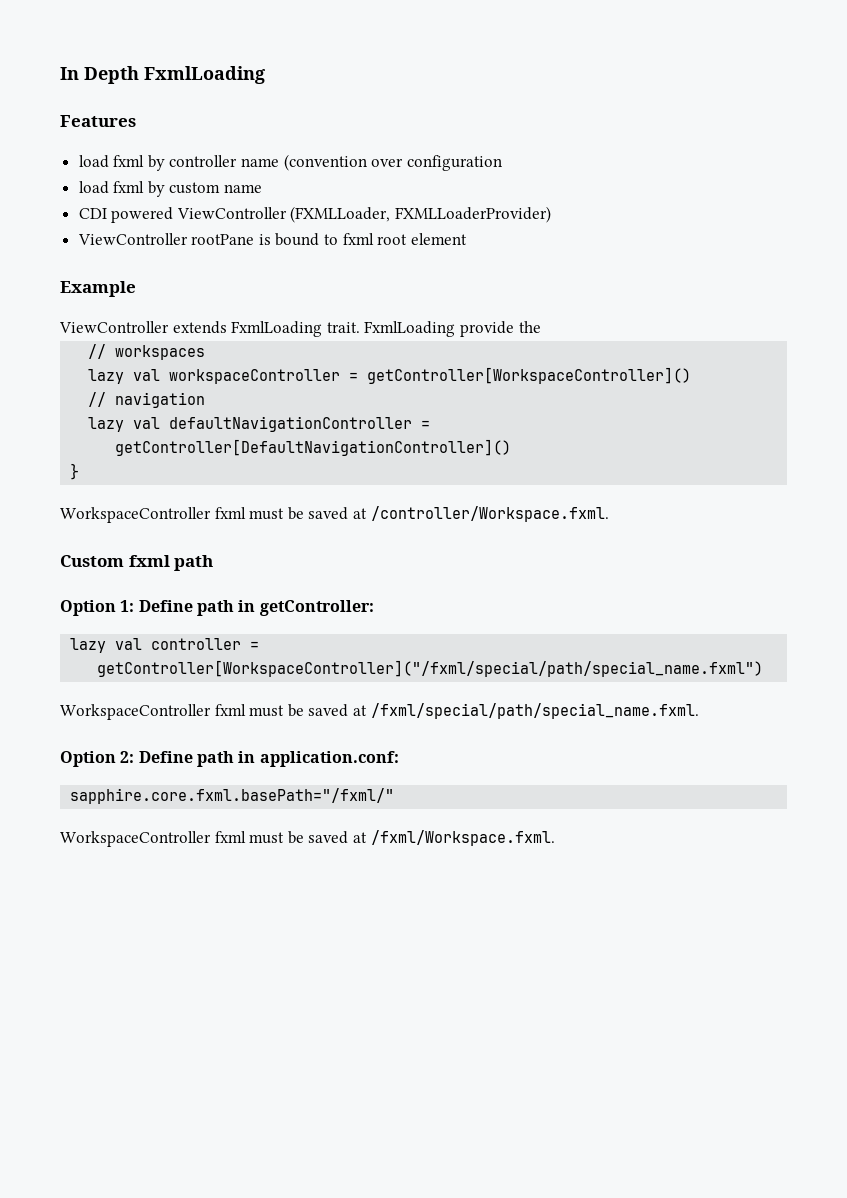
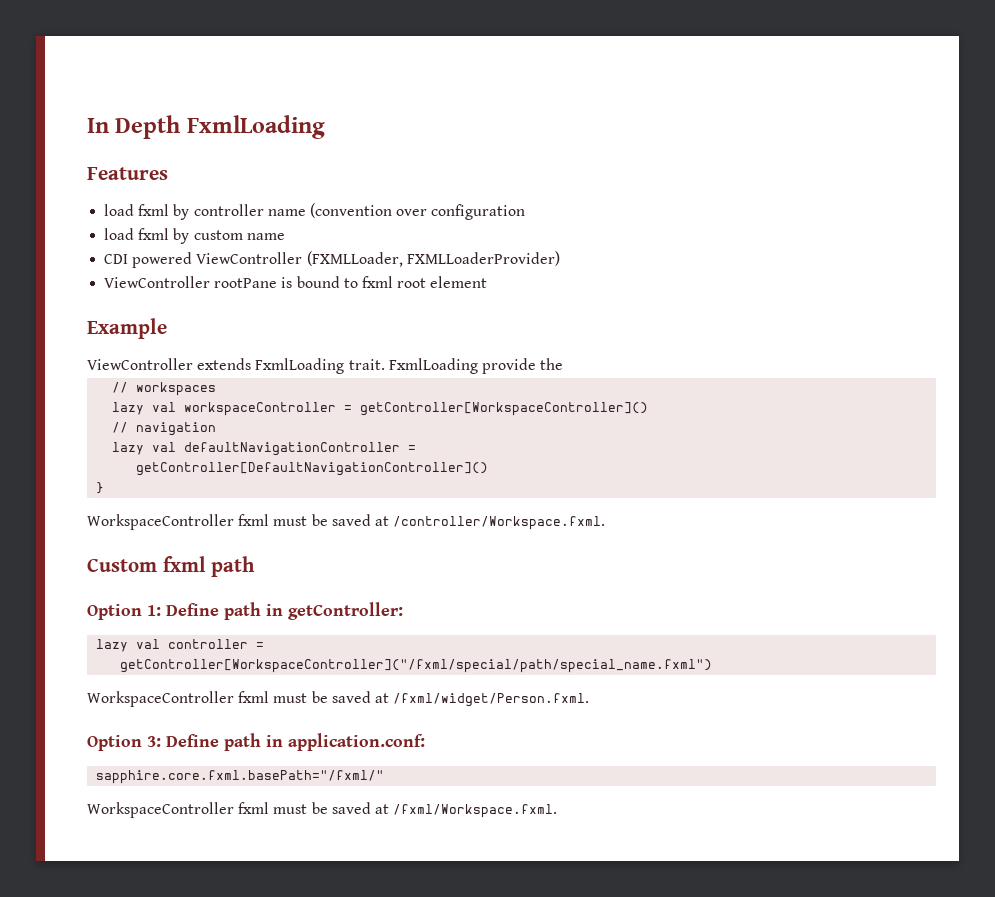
[370,703,699,719] [60,751,135,767] /fxml/special/path/special_name.fxml. // Option 2: -> [393,693,590,707] [87,735,161,751] /fxml/widget/Person.fxml. // Option 3:

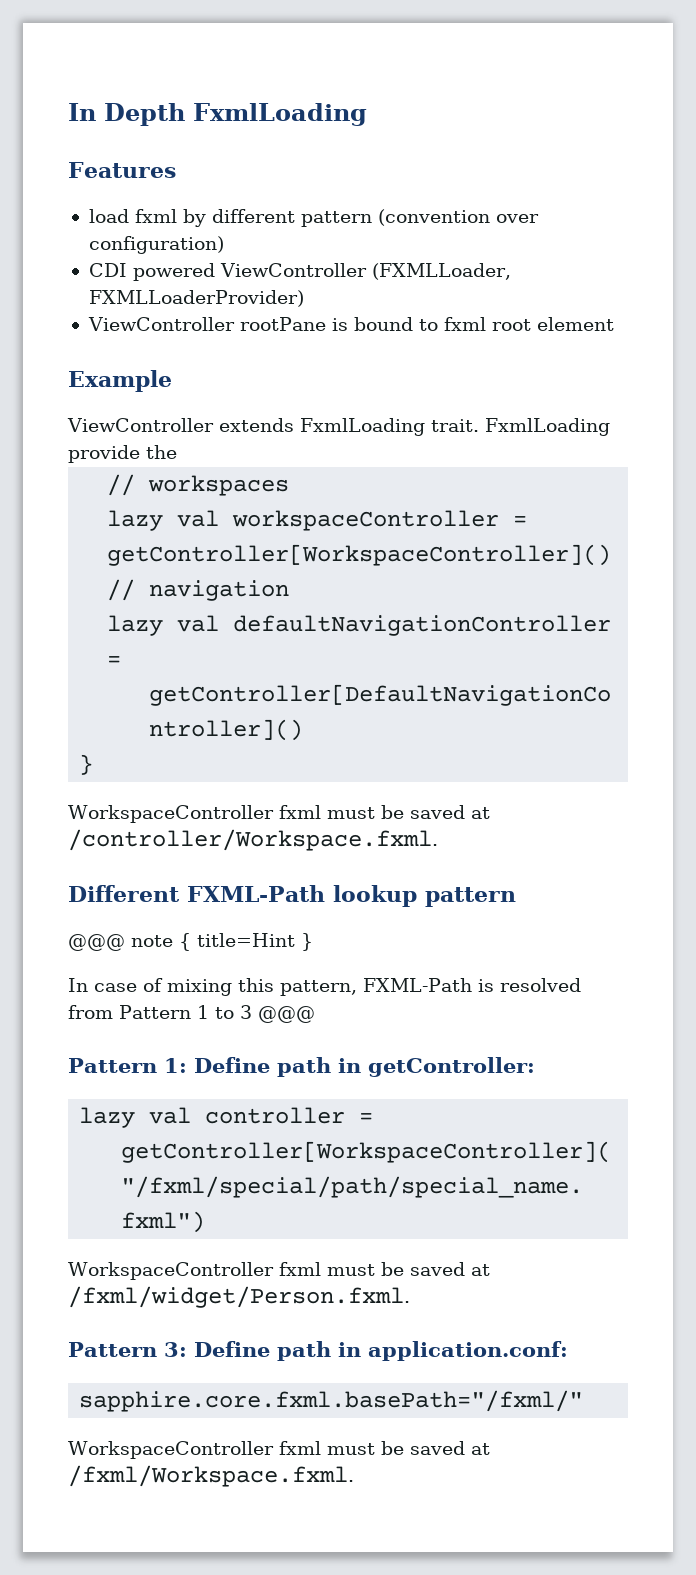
[193,203,526,220] [104,228,285,244] controller name (convention over configuration // load fxml by custom name -> [211,209,539,227] [88,236,224,254] different pattern (convention over configuration)
[87,556,256,577] [87,604,142,620] Custom fxml path // Option -> [68,885,516,907] [68,933,313,951] [68,978,581,996] [68,1005,315,1023] [68,1058,157,1073] Different FXML-Path lookup pattern // @@@ note { title=Hint } // In case of mixing this pattern, FXML-Path is resolved from Pattern 1 to 3 @@@ // Pattern
[87,735,142,751] Option -> [68,1342,157,1357] Pattern

